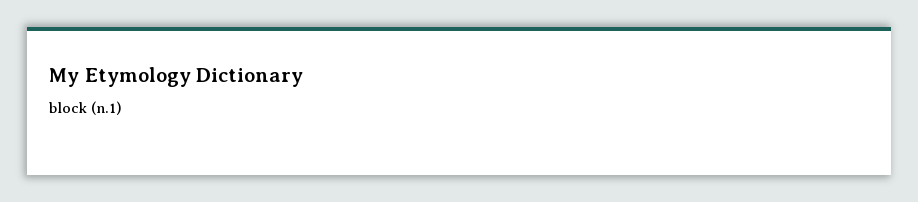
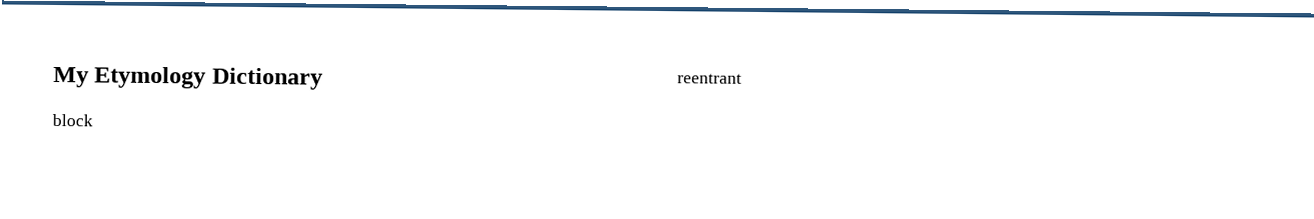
[91,101,123,115] (n.1) -> [677,73,742,84] // reentrant

